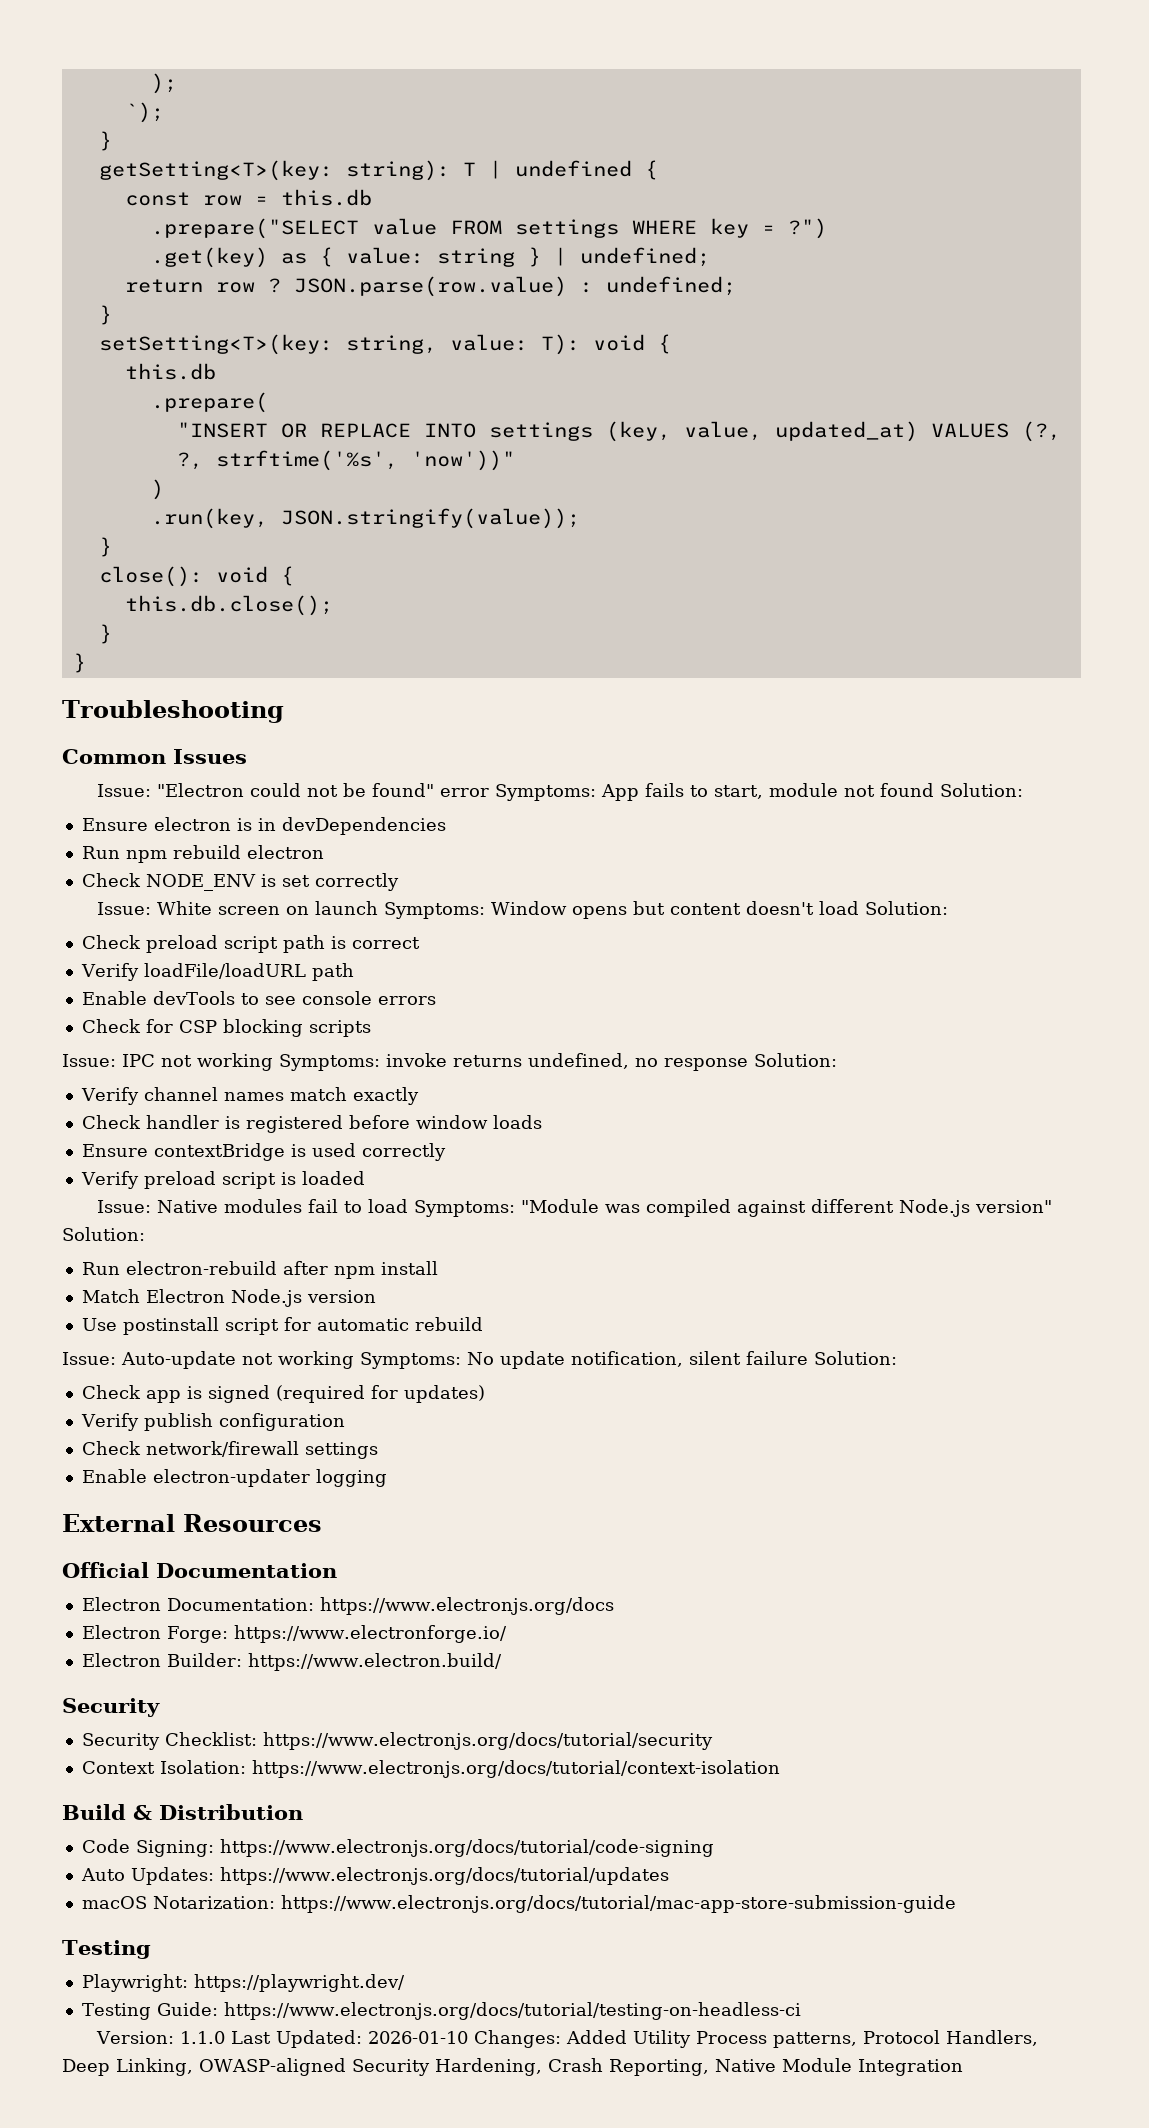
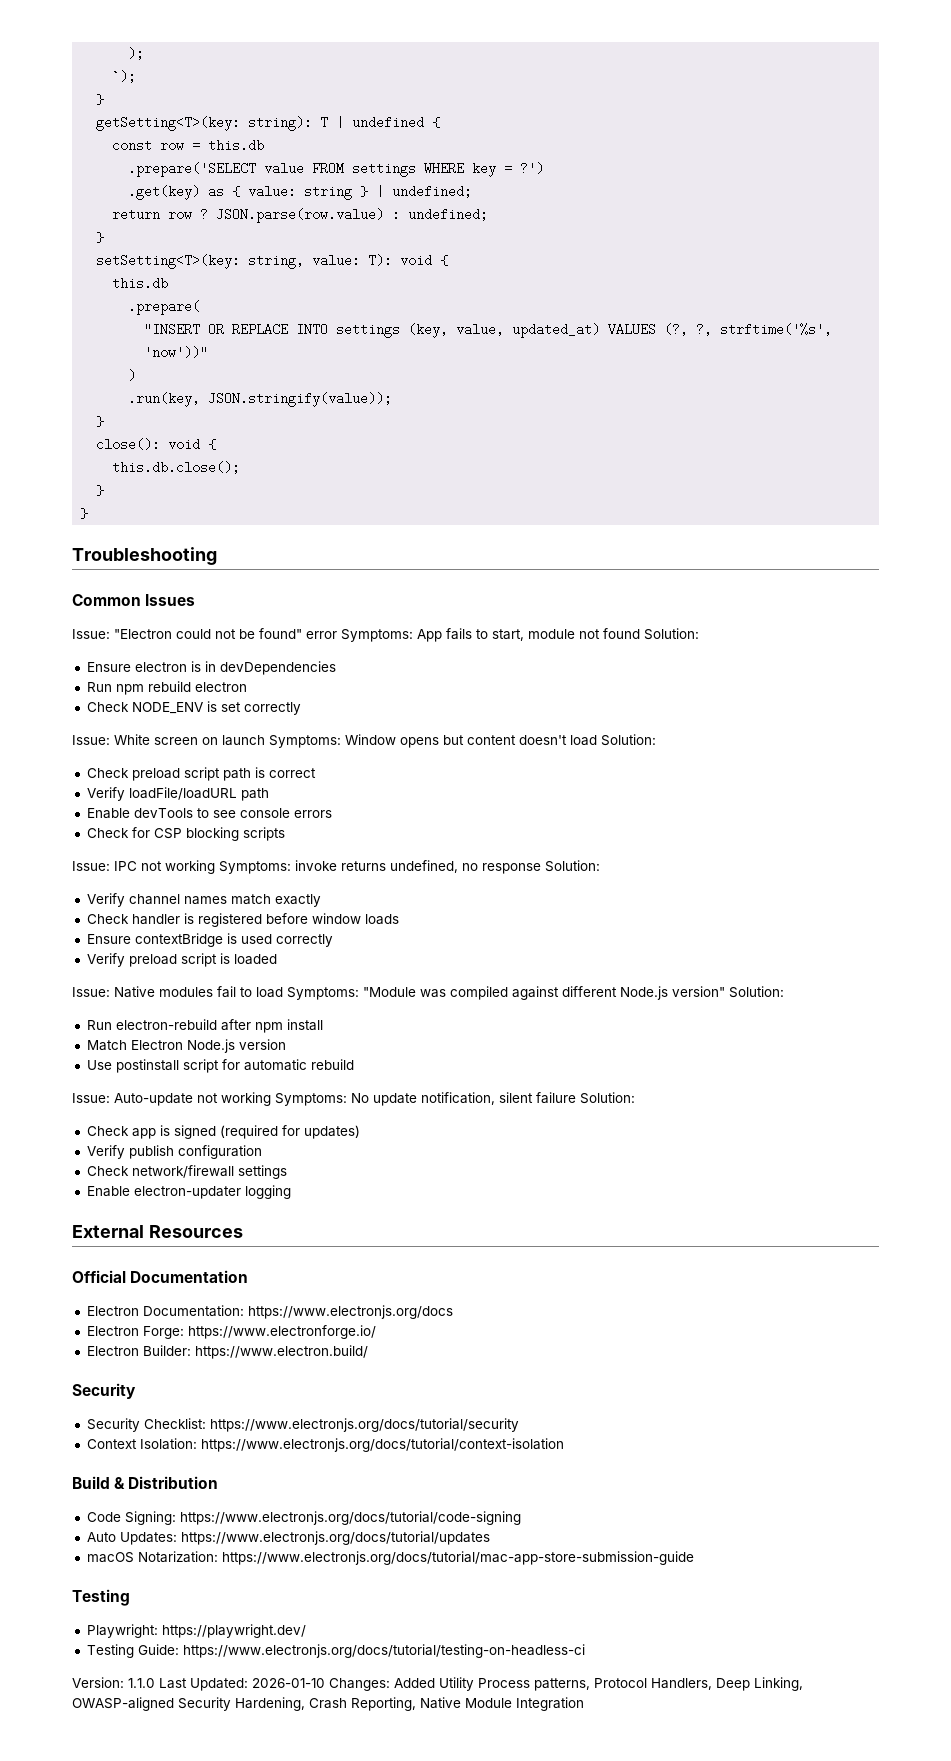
[150,218,359,239] .prepare("SELECT -> [128,162,257,177] .prepare('SELECT
[787,218,827,239] ?") -> [520,162,545,175] ?')

